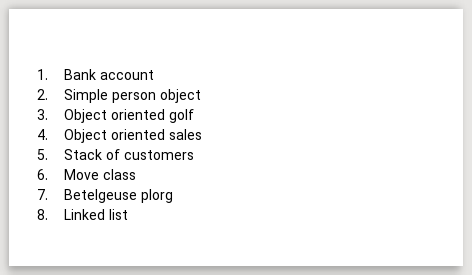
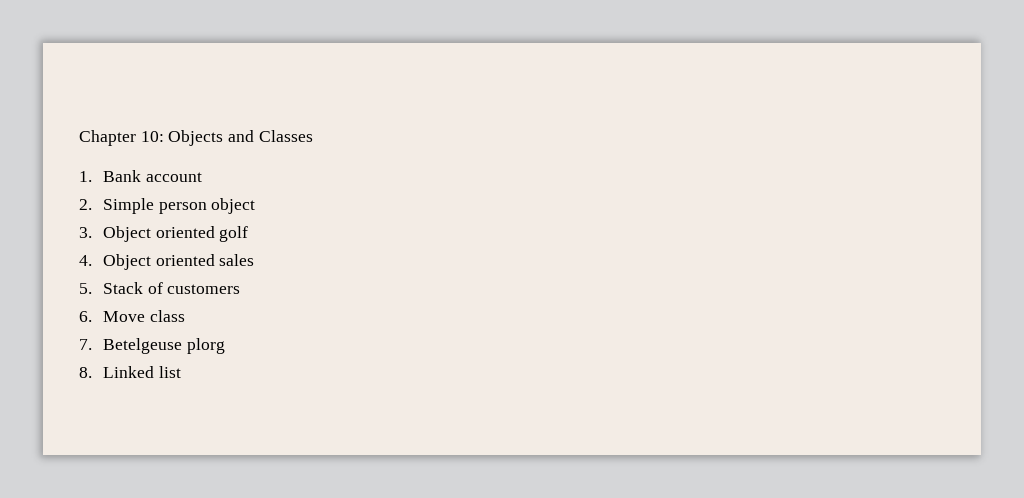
(37, 74) none -> [79,130,313,146] Chapter 10: Objects and Classes //

